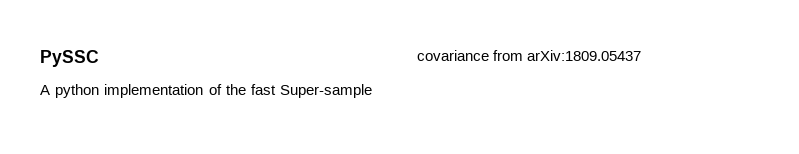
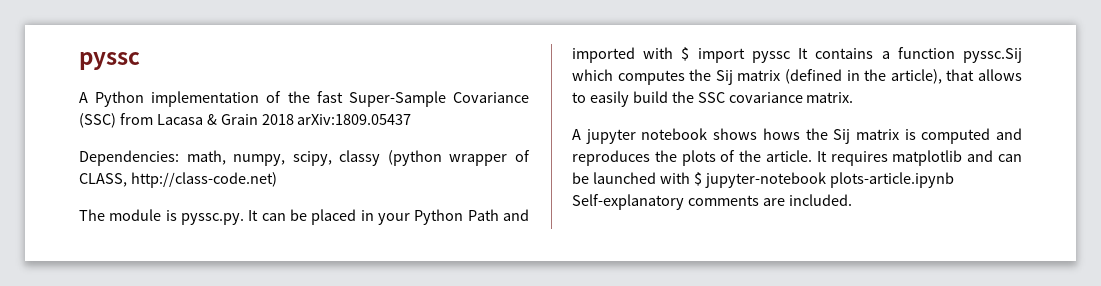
[40,50,99,67] [40,84,100,98] PySSC // A python -> [79,52,140,70] [79,91,145,107] pyssc // A Python
[279,84,372,98] [417,50,642,61] Super-sample covariance from arXiv:1809.05437 -> [348,91,529,107] [79,113,412,128] [79,150,530,166] [79,172,277,188] [79,209,529,225] [572,47,1022,63] [572,69,1023,85] [572,91,854,107] [572,128,1022,144] [572,150,1022,166] [572,172,954,188] [572,194,852,210] Super-Sample Covariance (SSC) from Lacasa & Grain 2018 arXiv:1809.05437 // Dependencies: math, numpy, scipy, classy (python wrapper of CLASS, http://class-code.net) // The module is pyssc.py. It can be placed in your Python Path and imported with $ import pyssc It contains a function pyssc.Sij which computes the Sij matrix (defined in the article), that allows to easily build the SSC covariance matrix. // A jupyter notebook shows hows the Sij matrix is computed and reproduces the plots of the article. It requires matplotlib and can be launched with $ jupyter-notebook plots-article.ipynb Self-explanatory comments are included.

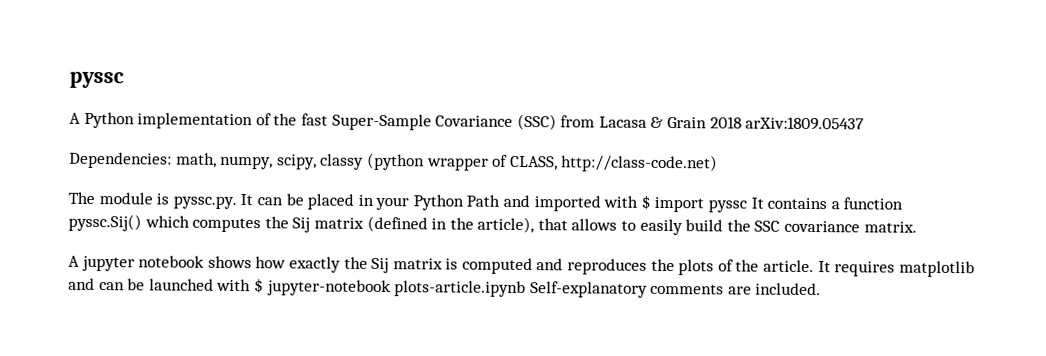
[963,48,1022,63] pyssc.Sij -> [68,213,142,232] pyssc.Sij()
[762,128,800,140] hows -> [255,256,341,273] how exactly

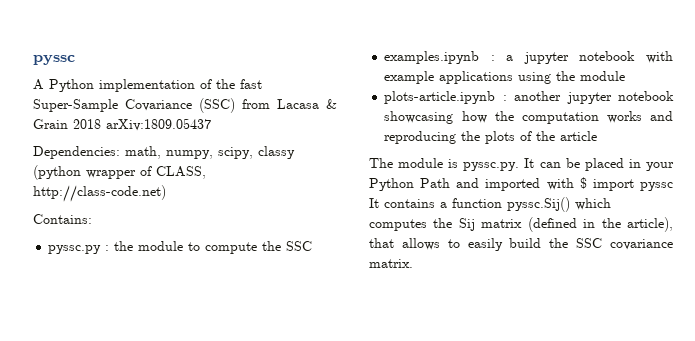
(719, 163) none -> [33,214,92,224] [48,241,313,254] [384,51,673,64] [384,71,626,84] [384,91,674,104] [384,111,673,124] [384,131,598,144] // Contains: // pyssc.py : the module to compute the SSC // examples.ipynb : a jupyter notebook with example applications using the module // plots-article.ipynb : another jupyter notebook showcasing how the computation works and reproducing the plots of the article
[68,255,975,278] [68,277,822,298] // A jupyter notebook shows how exactly the Sij matrix is computed and reproduces the plots of the article. It requires matplotlib and can be launched with $ jupyter-notebook plots-article.ipynb Self-explanatory comments are included. -> (413, 263) none

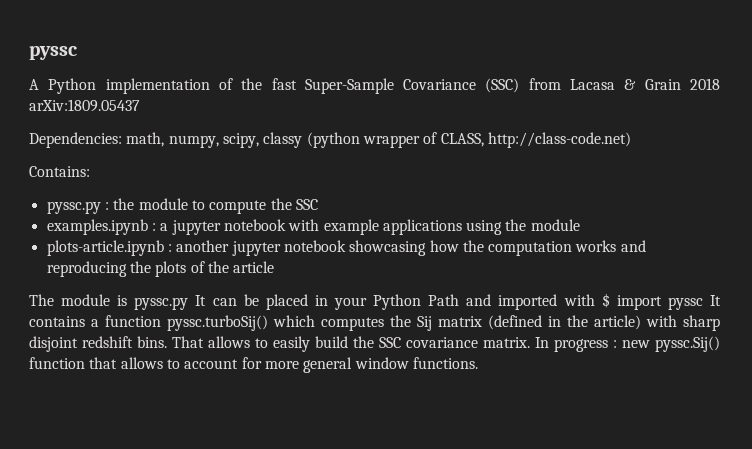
[463,162,520,171] pyssc.py. -> [134,297,189,310] pyssc.py
[507,197,570,212] pyssc.Sij() -> [167,315,268,331] pyssc.turboSij()
[627,217,673,232] [369,238,394,248] article), that -> [594,315,720,331] [29,336,204,352] article) with sharp disjoint redshift bins. That
(413, 263) none -> [535,336,720,352] [29,357,478,373] In progress : new pyssc.Sij() function that allows to account for more general window functions.

